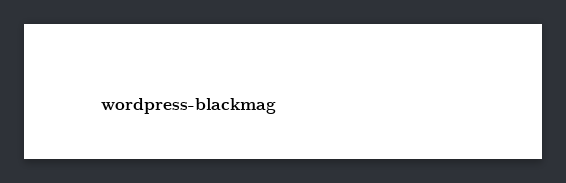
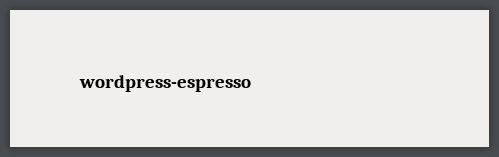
[101,98,276,114] wordpress-blackmag -> [79,75,251,92] wordpress-espresso

